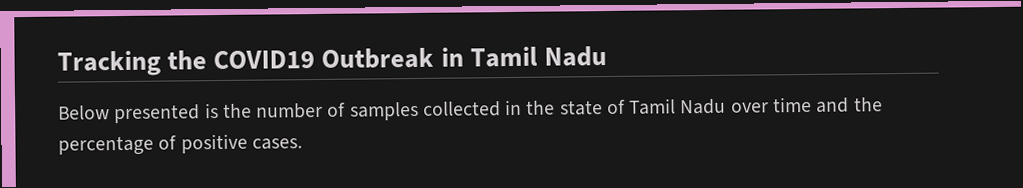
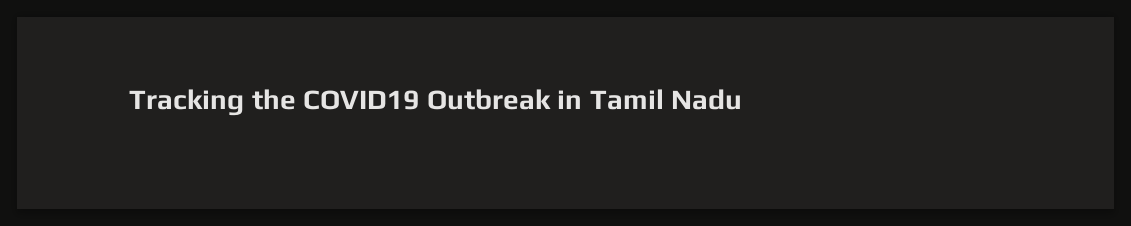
[58,96,883,124] [58,133,303,156] // Below presented is the number of samples collected in the state of Tamil Nadu over time and the percentage of positive cases. -> (743, 99) none

